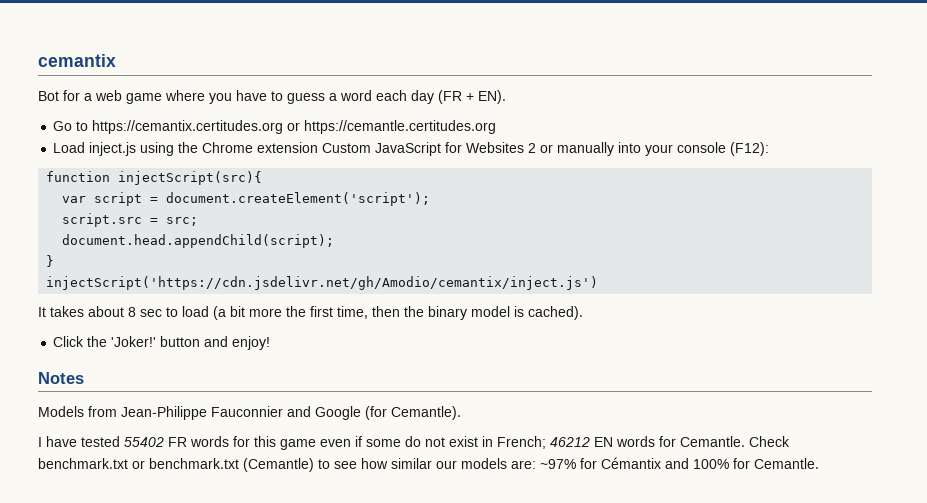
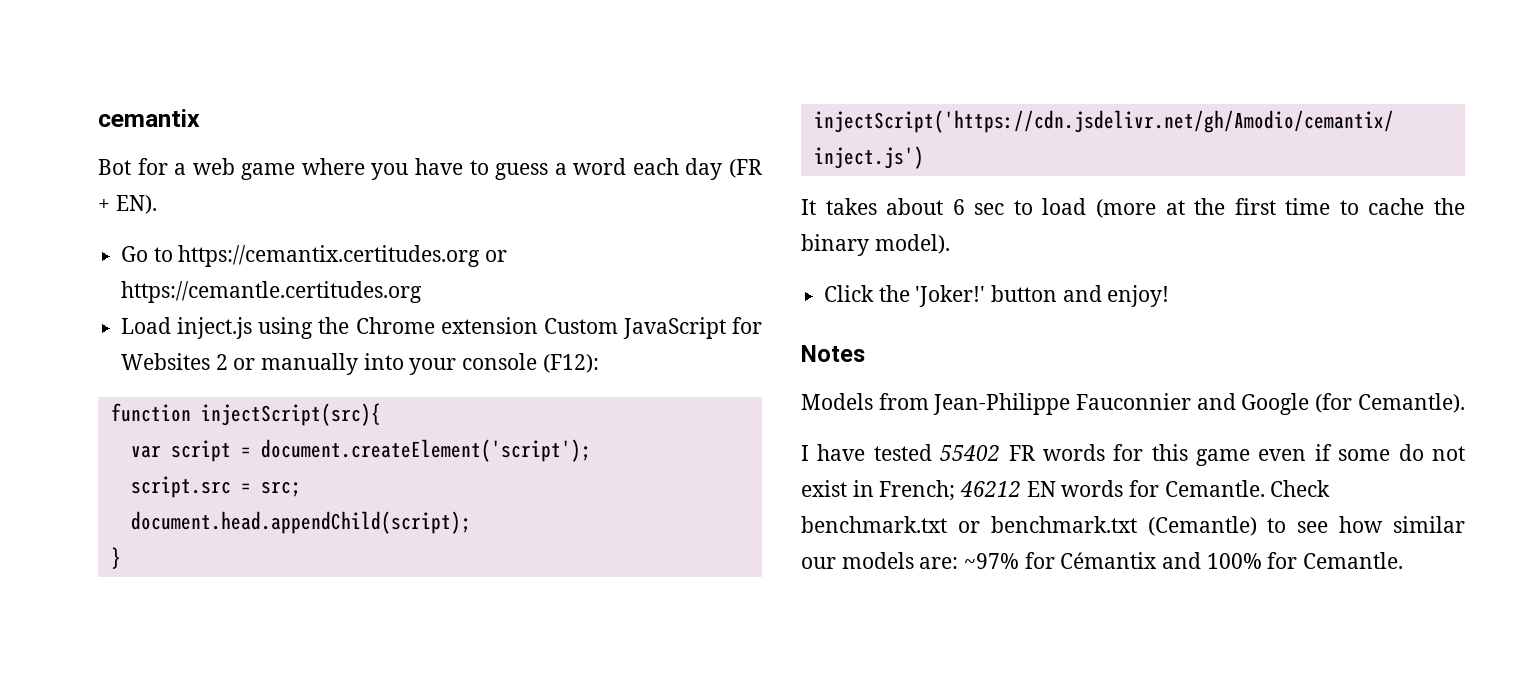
[128,307,136,317] 8 -> [952,199,965,215] 6
[213,306,583,320] (a bit more the first time, then the binary model is cached). -> [1096,198,1465,218] [801,234,950,256] (more at the first time to cache the binary model).

